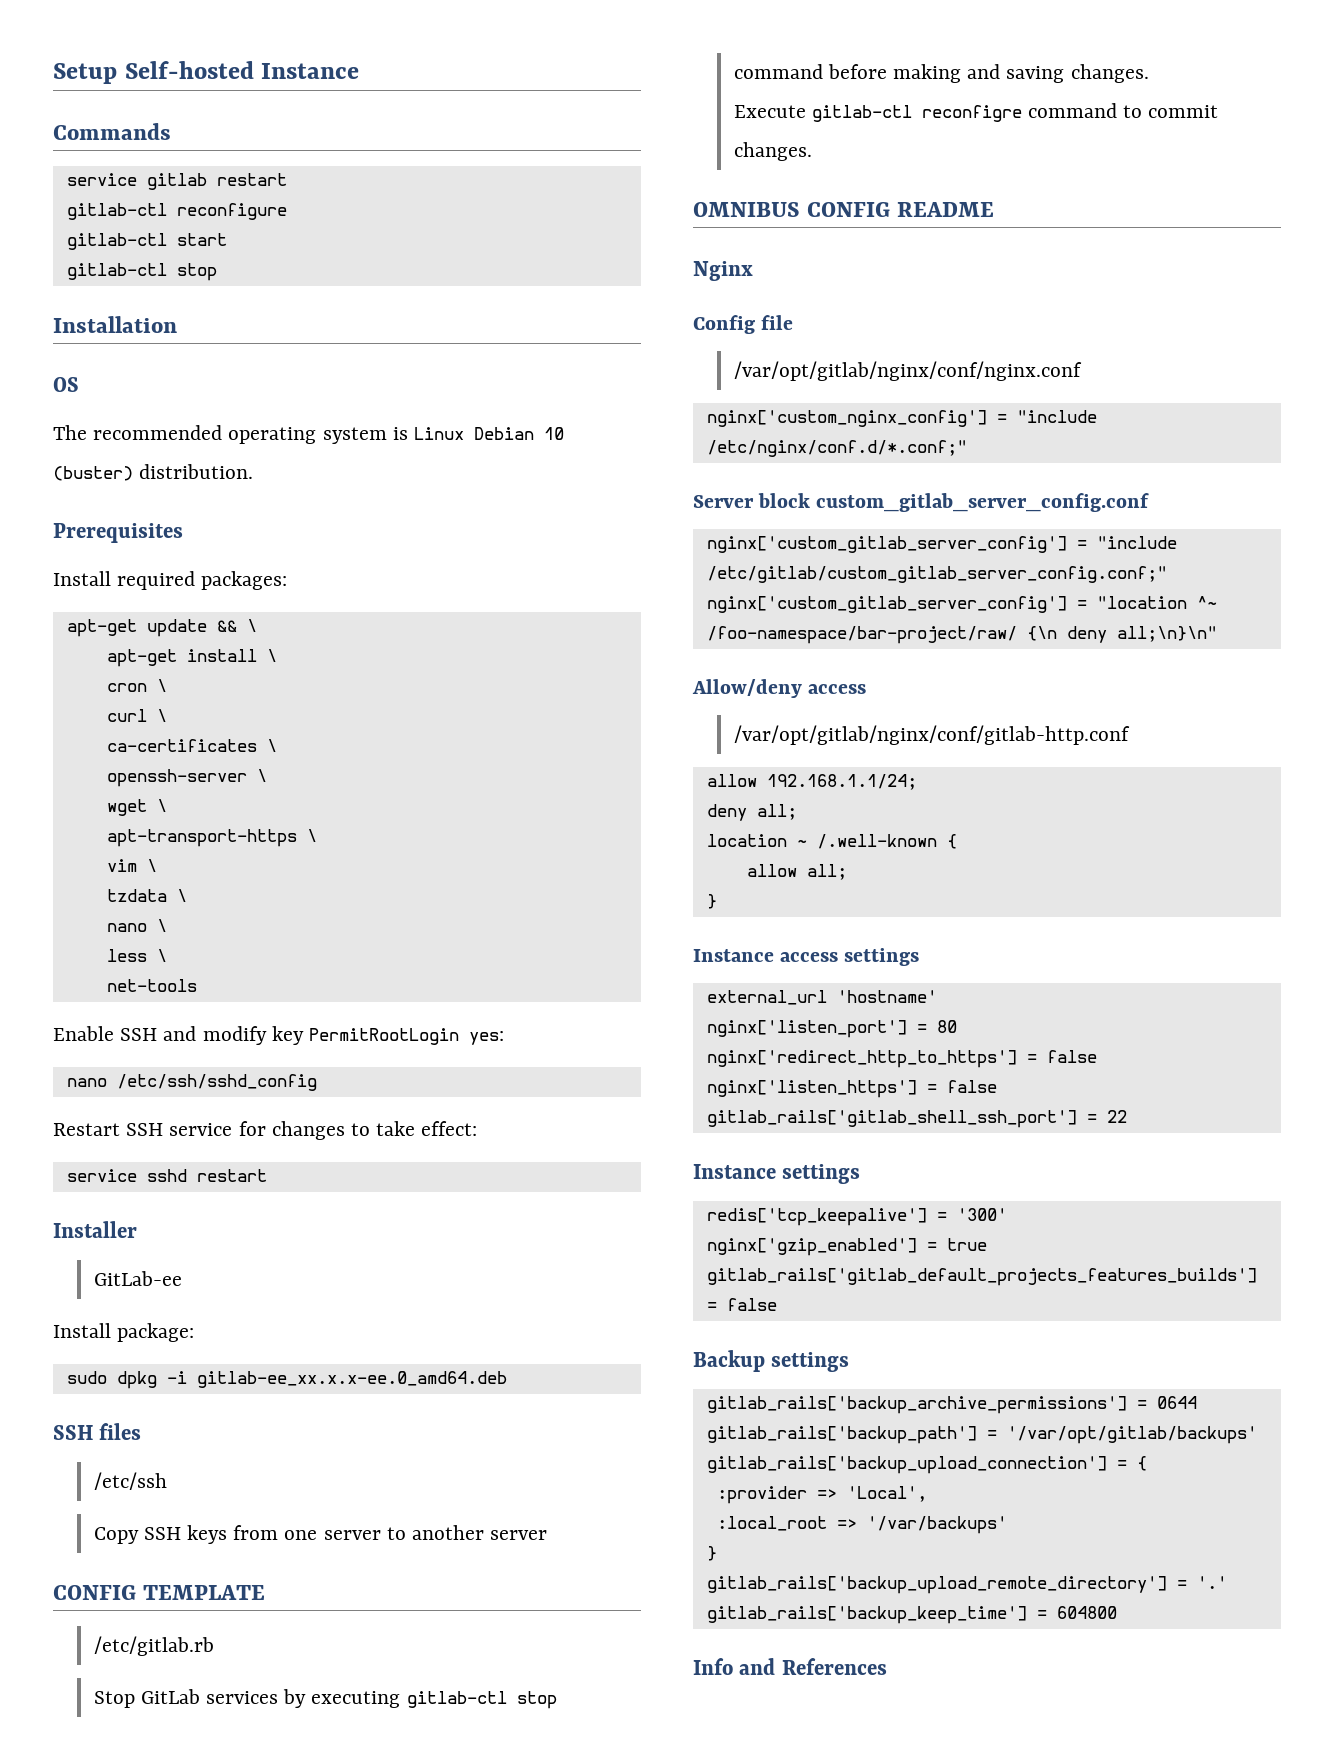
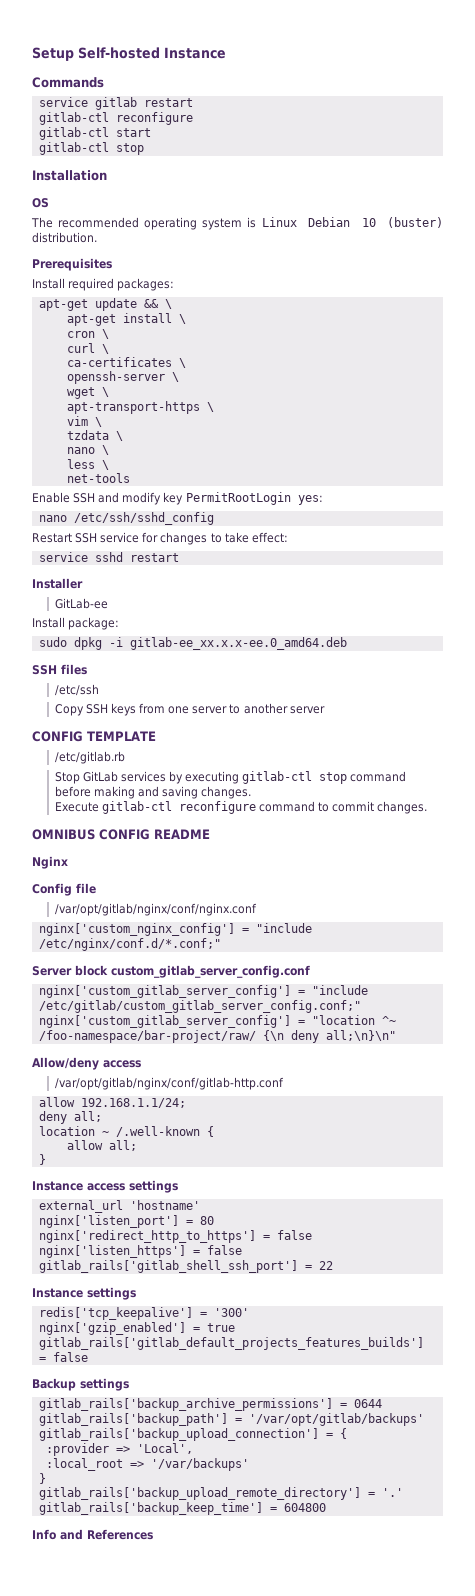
[921,105,1022,122] reconfigre -> [178,801,256,814] reconfigure

